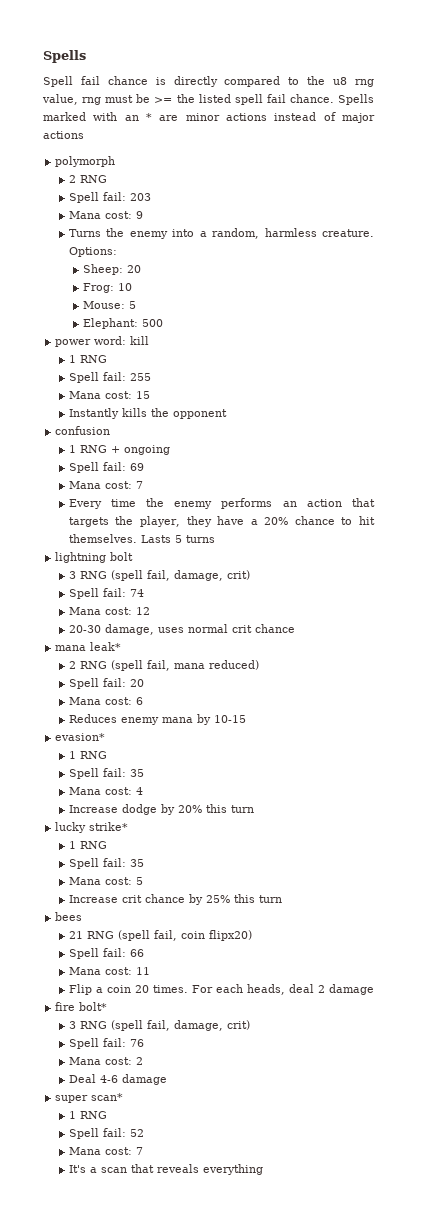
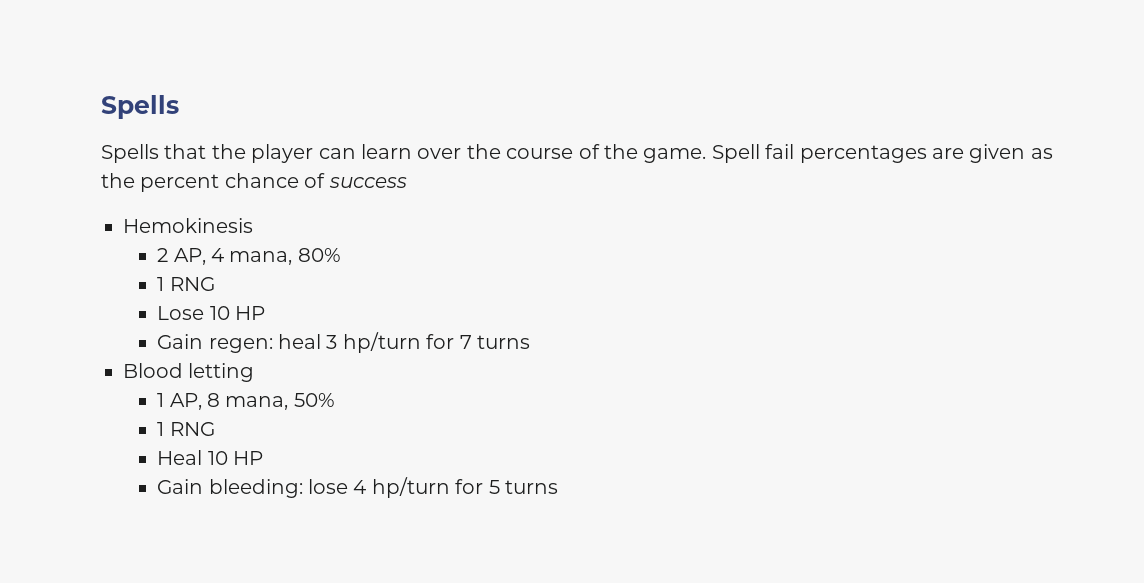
[43,76,375,87] [42,94,374,105] [43,112,375,123] [43,131,84,139] [55,156,116,167] [68,175,107,183] [68,192,151,203] [68,211,143,219] [68,228,374,239] [68,247,117,257] [82,264,141,275] [82,283,132,293] [82,301,136,309] [82,318,163,329] [55,336,150,347] [68,355,107,363] [68,372,151,383] [68,391,150,399] [68,408,227,419] [55,426,111,435] [68,445,170,455] [68,462,144,473] [68,481,143,489] [68,498,375,509] [68,516,375,527] [68,534,215,543] [55,552,134,563] [68,570,250,581] [68,588,144,599] [68,607,150,615] [68,624,295,635] [55,642,122,651] [68,660,259,671] [68,678,144,689] [68,697,143,705] [68,714,246,725] [55,733,106,741] [68,751,107,759] [68,768,144,779] [68,787,143,795] [68,804,254,815] [55,822,129,833] [68,841,107,849] [68,858,144,869] [68,877,143,885] [68,894,282,905] [55,912,83,921] [68,930,252,941] [68,948,144,959] [68,967,150,975] [68,984,374,995] [55,1002,108,1011] [68,1020,250,1031] [68,1038,144,1049] [68,1057,143,1065] [68,1074,167,1085] [55,1093,124,1103] [68,1111,107,1119] [68,1128,144,1139] [68,1147,143,1155] [68,1164,263,1175] Spell fail chance is directly compared to the u8 rng value, rng must be >= the listed spell fail chance. Spells marked with an * are minor actions instead of major actions // polymorph // 2 RNG // Spell fail: 203 // Mana cost: 9 // Turns the enemy into a random, harmless creature. Options: // Sheep: 20 // Frog: 10 // Mouse: 5 // Elephant: 500 // power word: kill // 1 RNG // Spell fail: 255 // Mana cost: 15 // Instantly kills the opponent // confusion // 1 RNG + ongoing // Spell fail: 69 // Mana cost: 7 // Every time the enemy performs an action that targets the player, they have a 20% chance to hit themselves. Lasts 5 turns // lightning bolt // 3 RNG (spell fail, damage, crit) // Spell fail: 74 // Mana cost: 12 // 20-30 damage, uses normal crit chance // mana leak* // 2 RNG (spell fail, mana reduced) // Spell fail: 20 // Mana cost: 6 // Reduces enemy mana by 10-15 // evasion* // 1 RNG // Spell fail: 35 // Mana cost: 4 // Increase dodge by 20% this turn // lucky strike* // 1 RNG // Spell fail: 35 // Mana cost: 5 // Increase crit chance by 25% this turn // bees // 21 RNG (spell fail, coin flipx20) // Spell fail: 66 // Mana cost: 11 // Flip a coin 20 times. For each heads, deal 2 damage // fire bolt* // 3 RNG (spell fail, damage, crit) // Spell fail: 76 // Mana cost: 2 // Deal 4-6 damage // super scan* // 1 RNG // Spell fail: 52 // Mana cost: 7 // It's a scan that reveals everything -> [101,144,1053,163] [101,173,407,192] [123,218,253,233] [157,248,341,265] [157,277,215,291] [157,306,265,320] [157,332,530,353] [123,363,255,382] [157,393,335,410] [157,422,215,436] [157,450,263,465] [157,477,558,498] Spells that the player can learn over the course of the game. Spell fail percentages are given as the percent chance of success // Hemokinesis // 2 AP, 4 mana, 80% // 1 RNG // Lose 10 HP // Gain regen: heal 3 hp/turn for 7 turns // Blood letting // 1 AP, 8 mana, 50% // 1 RNG // Heal 10 HP // Gain bleeding: lose 4 hp/turn for 5 turns

